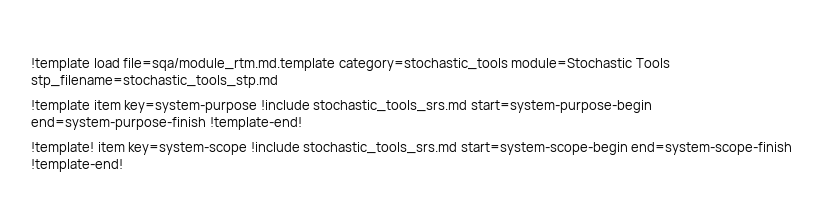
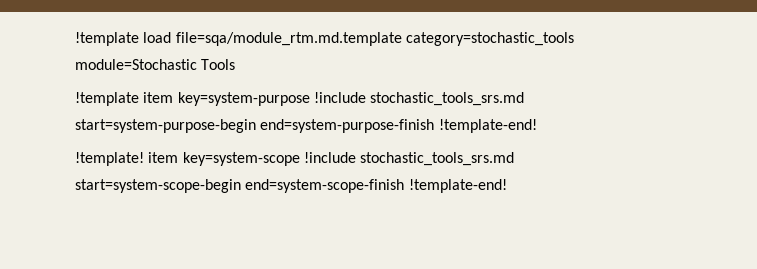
[31,75,278,88] stp_filename=stochastic_tools_stp.md -> (236, 64) none

